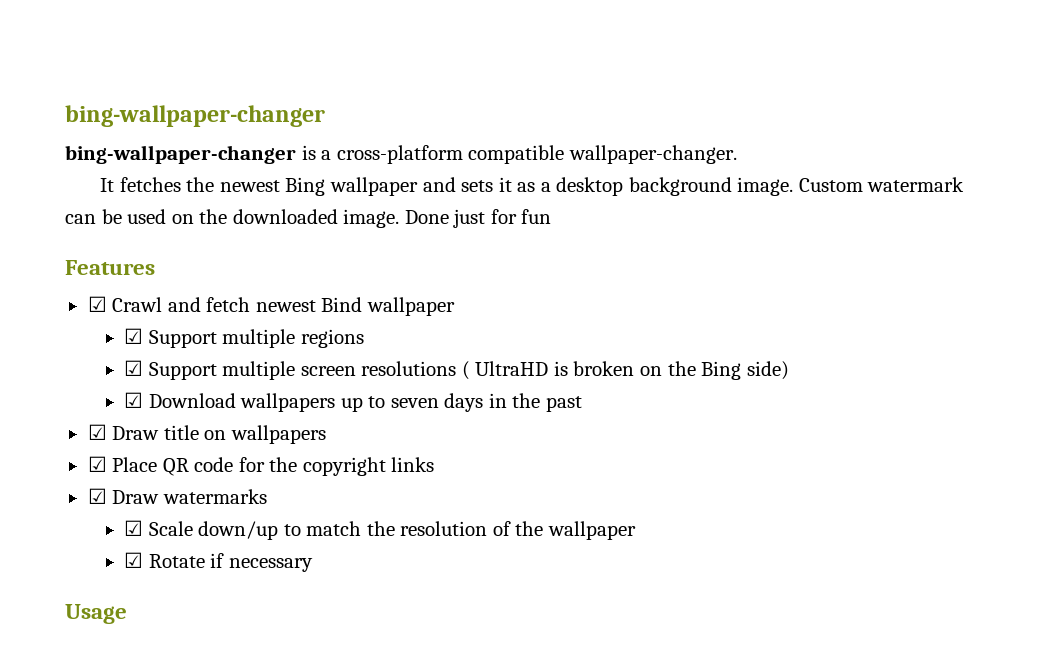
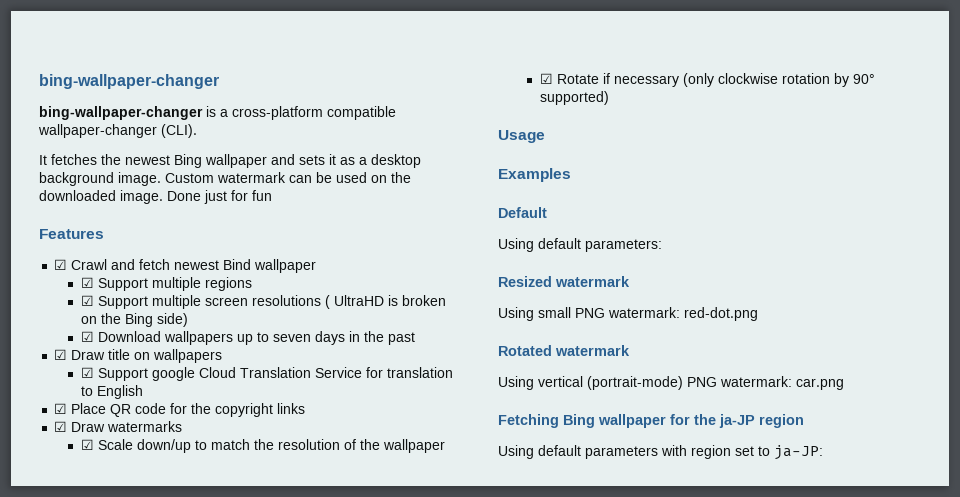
[568,145,737,164] wallpaper-changer. -> [38,124,197,138] wallpaper-changer (CLI).
(326, 434) none -> [80,367,453,381] [80,385,143,399] // ☑ Support google Cloud Translation Service for translation to English
[65,604,127,624] // Usage -> [682,73,875,87] [539,91,609,105] [498,130,545,143] [498,168,571,182] [498,207,547,218] [498,238,662,252] [498,276,630,287] [498,307,758,321] [498,345,630,356] [498,376,844,390] [498,414,804,428] [498,445,823,460] (only clockwise rotation by 90° supported) // Usage // Examples // Default // Using default parameters: // Resized watermark // Using small PNG watermark: red-dot.png // Rotated watermark // Using vertical (portrait-mode) PNG watermark: car.png // Fetching Bing wallpaper for the ja-JP region // Using default parameters with region set to ja-JP:

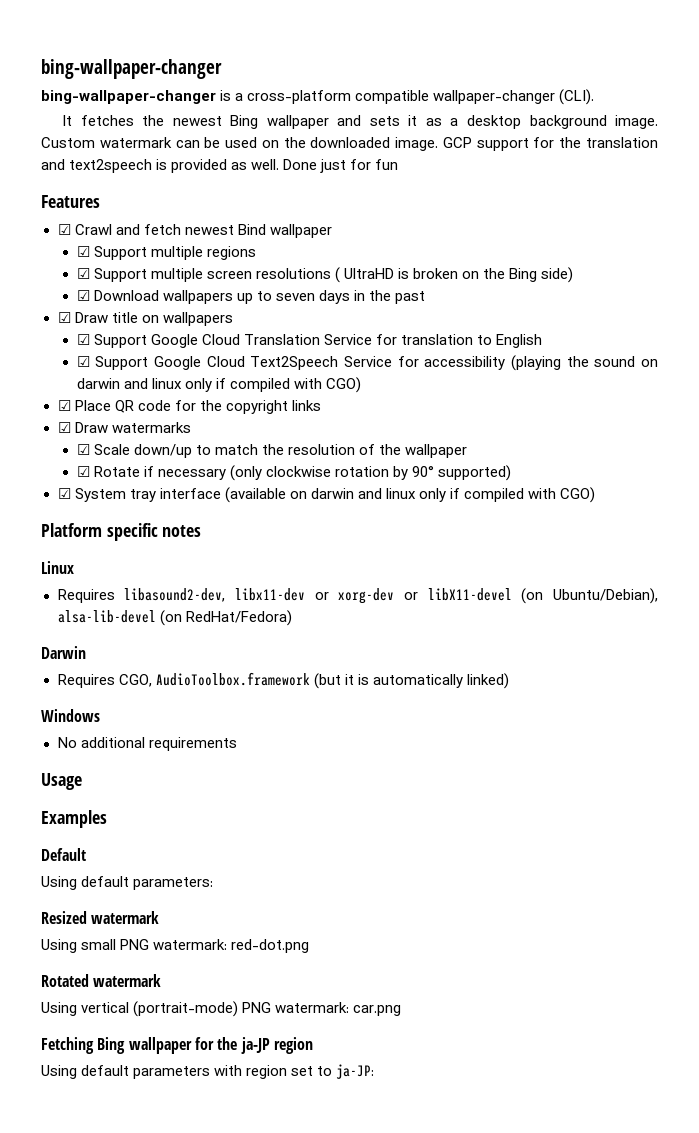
(163, 197) none -> [442,137,658,151] [41,159,280,173] GCP support for the translation and text2speech is provided as well.
[151,367,195,381] google -> [150,334,198,348] Google
(143, 392) none -> [76,355,659,371] [76,377,362,393] // ☑ Support Google Cloud Text2Speech Service for accessibility (playing the sound on darwin and linux only if compiled with CGO)
(609, 98) none -> [57,487,596,503] [41,523,202,541] [41,561,74,574] [57,588,658,604] [57,610,292,626] [41,646,86,659] [57,672,509,689] [41,709,100,722] [57,737,237,751] // ☑ System tray interface (available on darwin and linux only if compiled with CGO) // Platform specific notes // Linux // Requires libasound2-dev, libx11-dev or xorg-dev or libX11-devel (on Ubuntu/Debian), alsa-lib-devel (on RedHat/Fedora) // Darwin // Requires CGO, AudioToolbox.framework (but it is automatically linked) // Windows // No additional requirements

